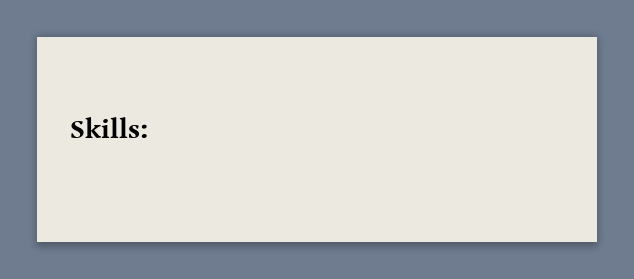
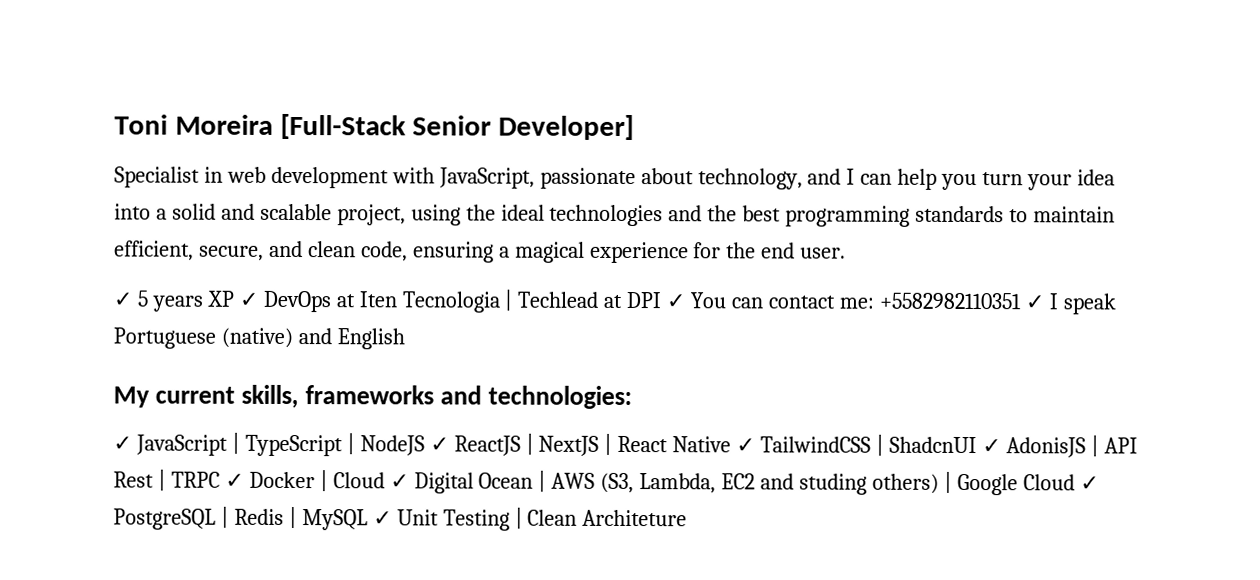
[70,117,148,138] Skills: -> [114,113,635,141] [114,166,1116,191] [114,203,1116,227] [114,240,847,264] [113,289,1116,315] [113,327,405,350] [113,384,633,410] [113,432,1138,458] [113,469,1099,496] [113,506,688,531] Toni Moreira [Full-Stack Senior Developer] // Specialist in web development with JavaScript, passionate about technology, and I can help you turn your idea into a solid and scalable project, using the ideal technologies and the best programming standards to maintain efficient, secure, and clean code, ensuring a magical experience for the end user. // ✓ 5 years XP ✓ DevOps at Iten Tecnologia | Techlead at DPI ✓ You can contact me: +5582982110351 ✓ I speak Portuguese (native) and English // My current skills, frameworks and technologies: // ✓ JavaScript | TypeScript | NodeJS ✓ ReactJS | NextJS | React Native ✓ TailwindCSS | ShadcnUI ✓ AdonisJS | API Rest | TRPC ✓ Docker | Cloud ✓ Digital Ocean | AWS (S3, Lambda, EC2 and studing others) | Google Cloud ✓ PostgreSQL | Redis | MySQL ✓ Unit Testing | Clean Architeture

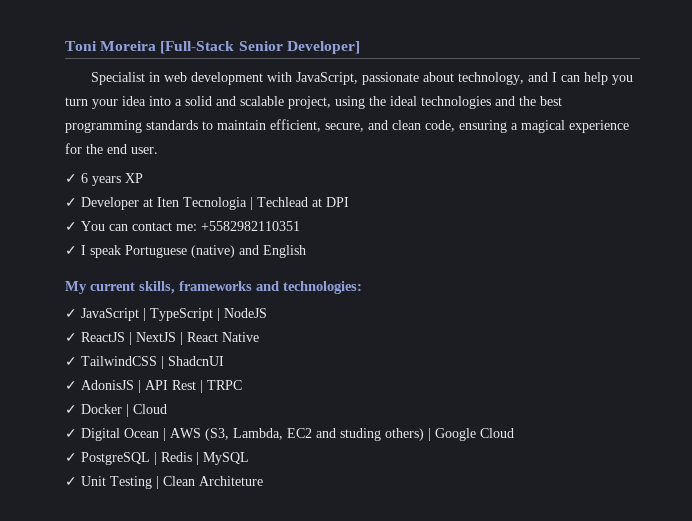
[136,290,148,307] 5 -> [81,173,88,183] 6
[238,290,331,313] ✓ DevOps -> [65,197,139,210] // ✓ Developer
(662, 300) none -> (349, 202) //
(1021, 301) none -> (300, 226) //
(425, 445) none -> (267, 313) //
(732, 444) none -> (259, 337) //
(978, 445) none -> (224, 361) //
(220, 479) none -> (242, 385) //
(385, 480) none -> (167, 409) //
(1075, 482) none -> (514, 433) //
(368, 520) none -> (249, 458) //

